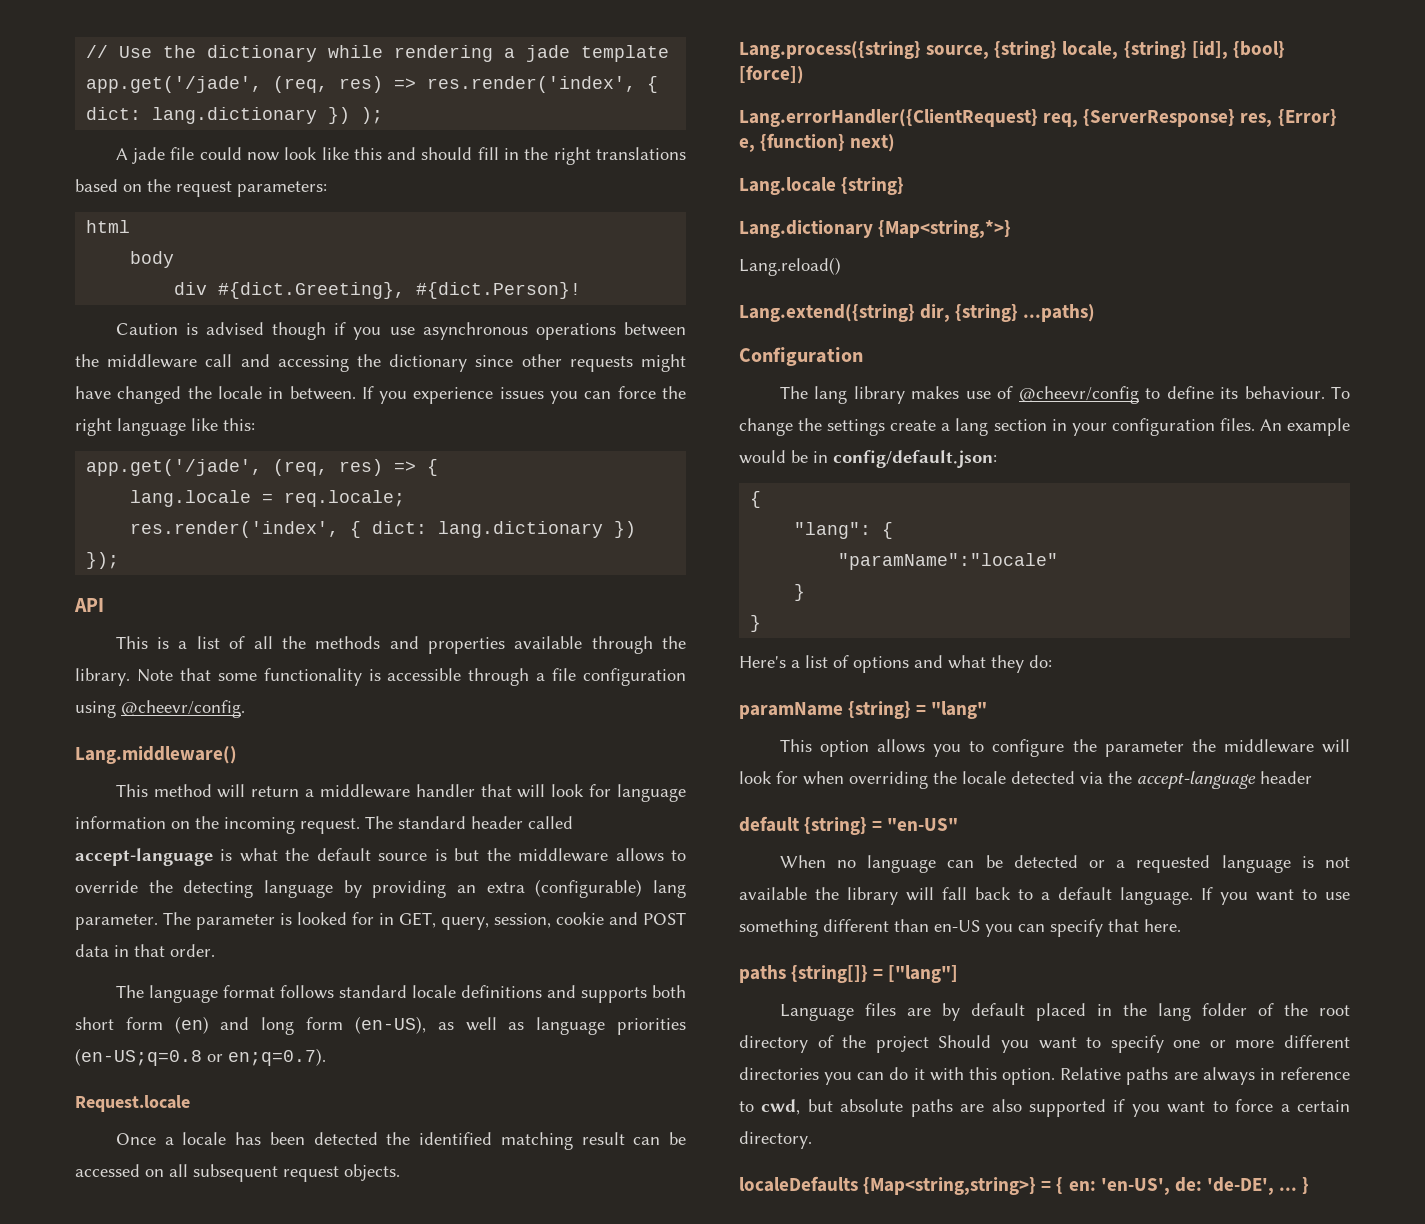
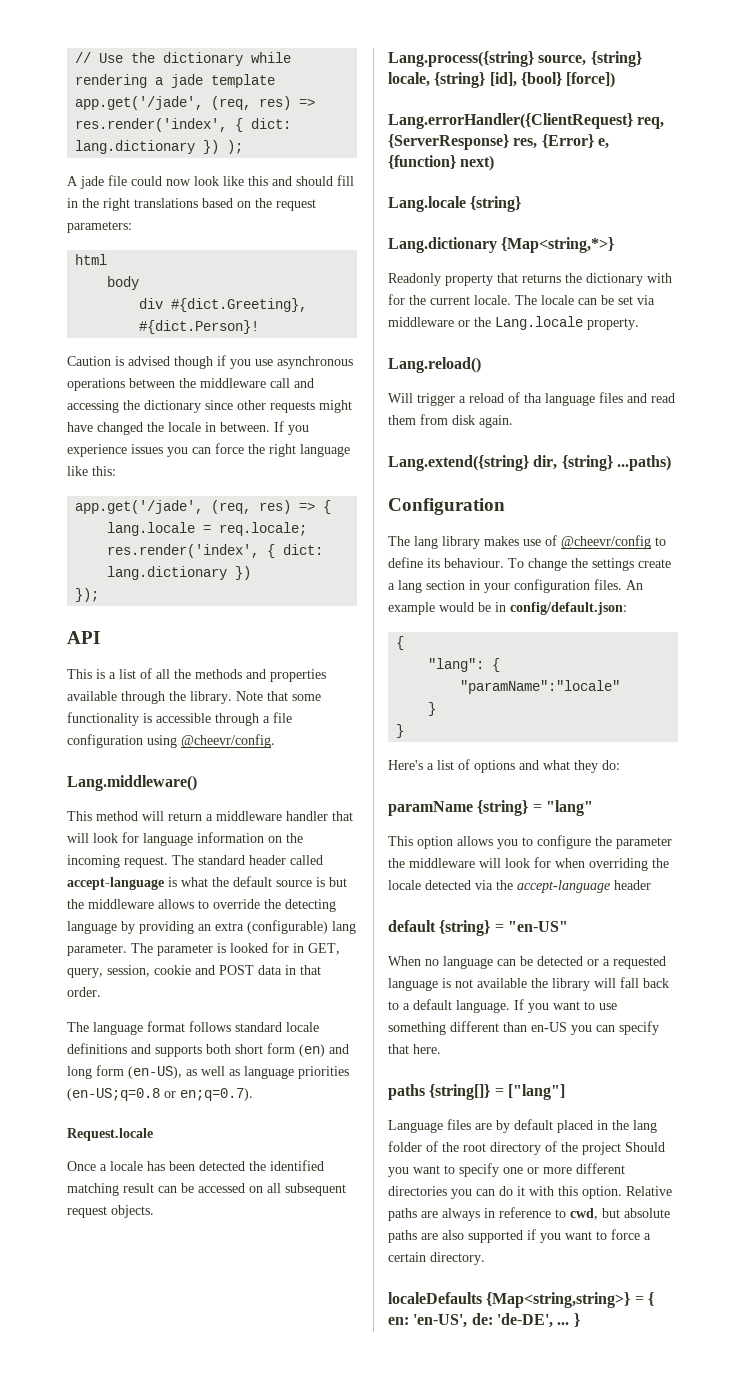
[739,257,841,276] Lang.reload() -> [388,273,672,286] [388,294,655,305] [388,316,639,330] [388,357,481,373] [388,392,675,406] [388,414,513,428] Readonly property that returns the dictionary with for the current locale. The locale can be set via middleware or the Lang.locale property. // Lang.reload() // Will trigger a reload of tha language files and read them from disk again.

